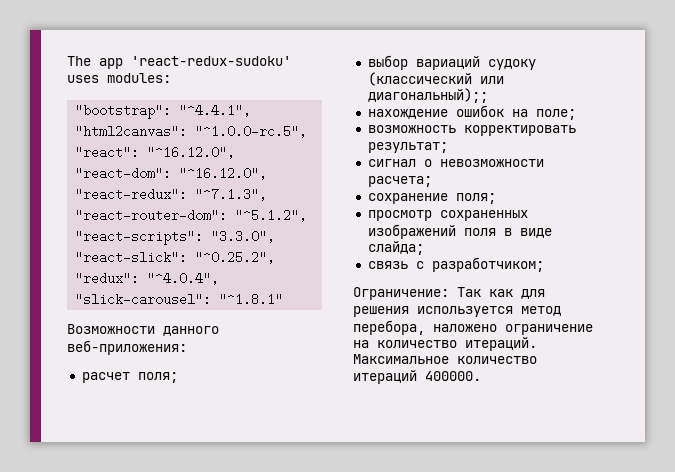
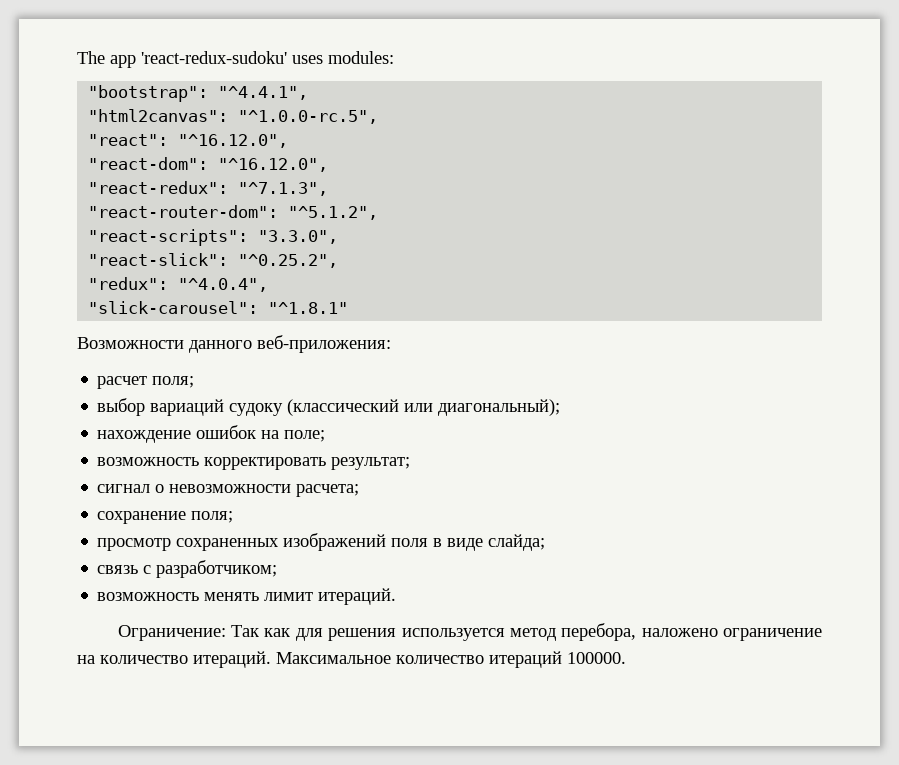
[367,88,488,103] диагональный);; -> [438,399,561,416] диагональный);
(544, 264) none -> [97,588,397,605] // возможность менять лимит итераций.
[425,371,481,381] 400000. -> [567,652,626,664] 100000.

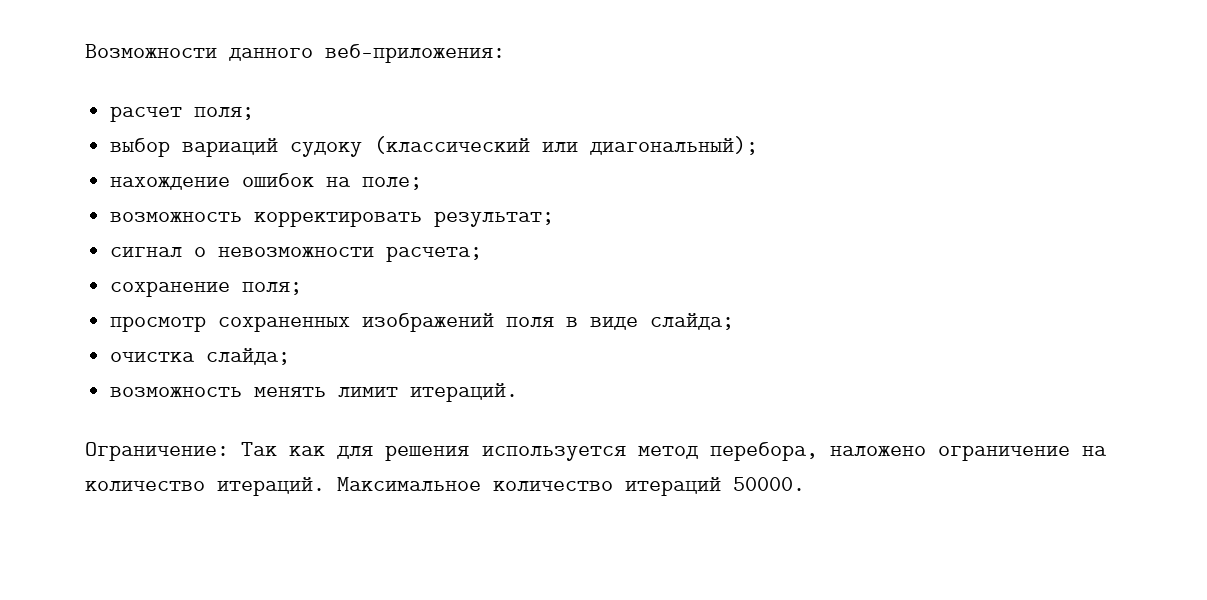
[77,51,394,68] [88,85,309,102] [88,109,379,124] [88,134,289,148] [88,157,329,172] [88,181,329,196] [88,205,379,220] [88,229,339,246] [88,253,339,268] [88,277,269,292] [88,301,349,314] The app 'react-redux-sudoku' uses modules: // "bootstrap": "^4.4.1", // "html2canvas": "^1.0.0-rc.5", // "react": "^16.12.0", // "react-dom": "^16.12.0", // "react-redux": "^7.1.3", // "react-router-dom": "^5.1.2", // "react-scripts": "3.3.0", // "react-slick": "^0.25.2", // "redux": "^4.0.4", // "slick-carousel": "^1.8.1" // -> (85, 51) none
[97,560,278,578] связь с разработчиком; -> [110,348,291,365] очистка слайда;
[567,652,626,664] 100000. -> [733,477,805,491] 50000.

